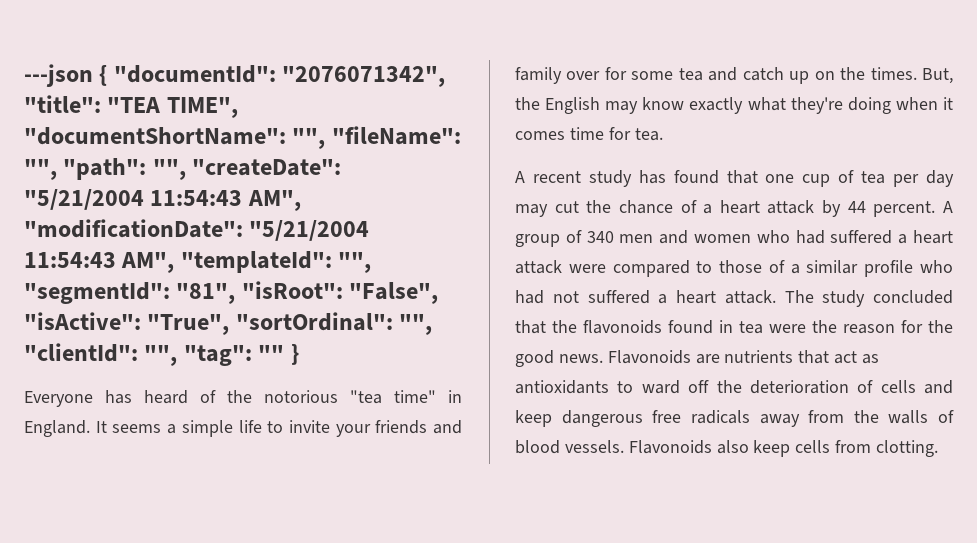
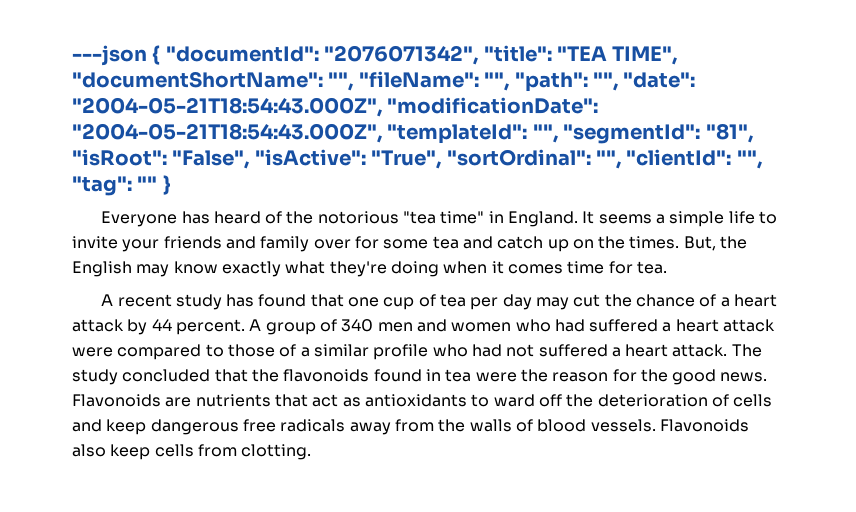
[192,159,342,176] [24,189,301,211] [24,219,370,241] [24,252,175,273] "createDate": "5/21/2004 11:54:43 AM", "modificationDate": "5/21/2004 11:54:43 AM", -> [623,72,696,88] [72,97,599,117] [72,123,382,143] "date": "2004-05-21T18:54:43.000Z", "modificationDate": "2004-05-21T18:54:43.000Z",

